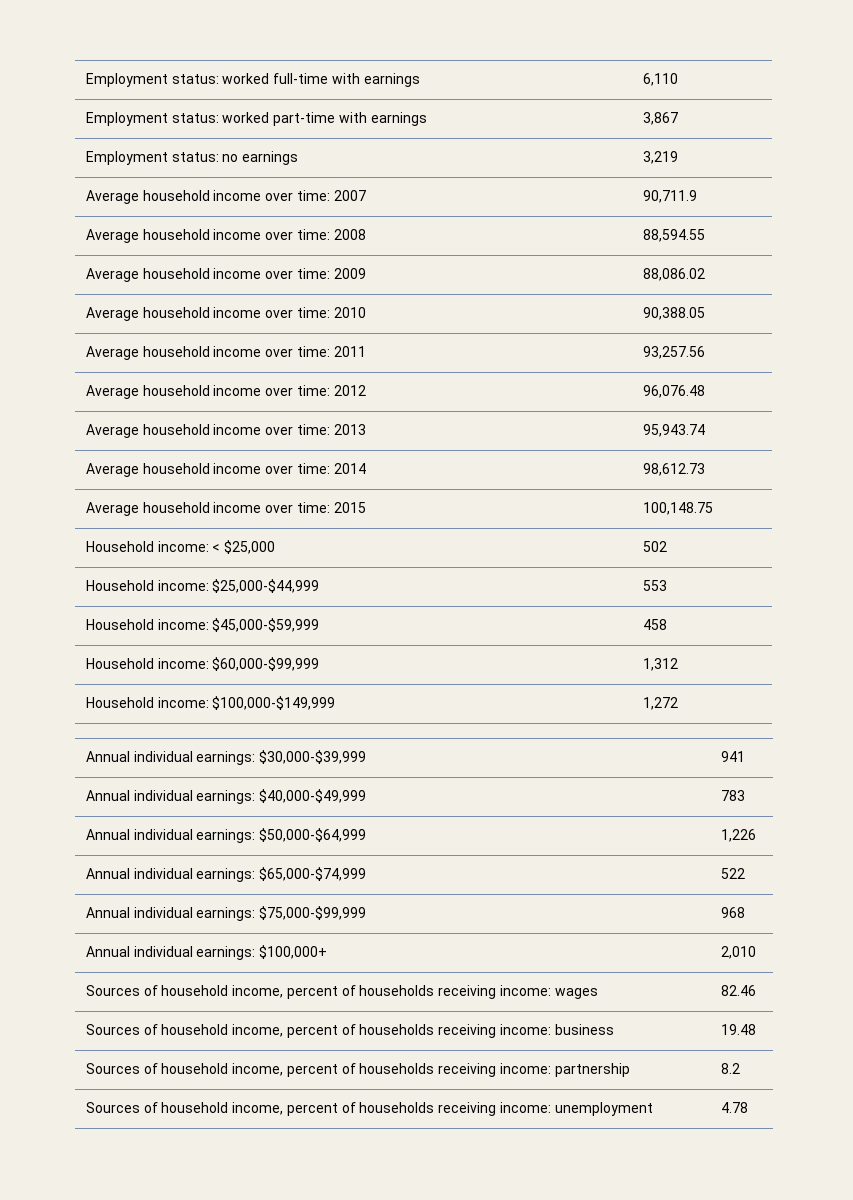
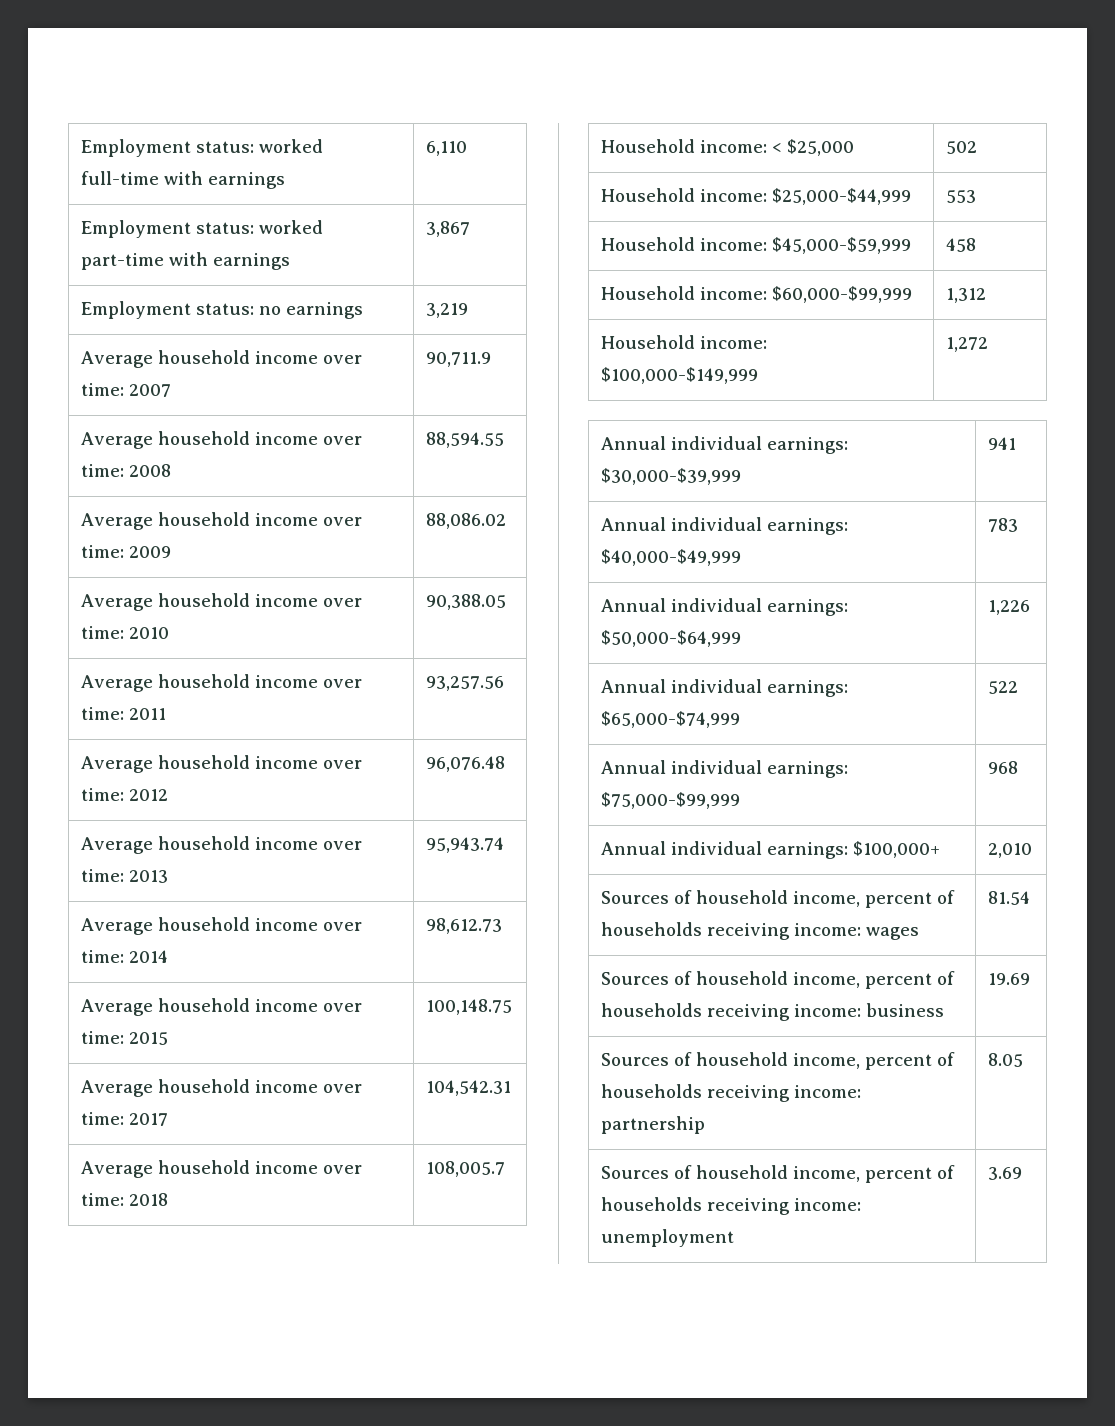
(713, 508) none -> [80,1079,362,1097] [80,1112,168,1126] [425,1080,511,1096] [80,1160,362,1178] [80,1193,168,1206] [425,1161,505,1177] // Average household income over time: 2017 | 104,542.31 // Average household income over time: 2018 | 108,005.7
[720,985,756,996] 82.46 -> [987,891,1030,905] 81.54
[720,1024,756,1035] 19.48 -> [987,973,1030,985] 19.69
[720,1063,740,1074] 8.2 -> [987,1053,1023,1067] 8.05
[720,1102,748,1113] 4.78 -> [987,1167,1022,1180] 3.69

